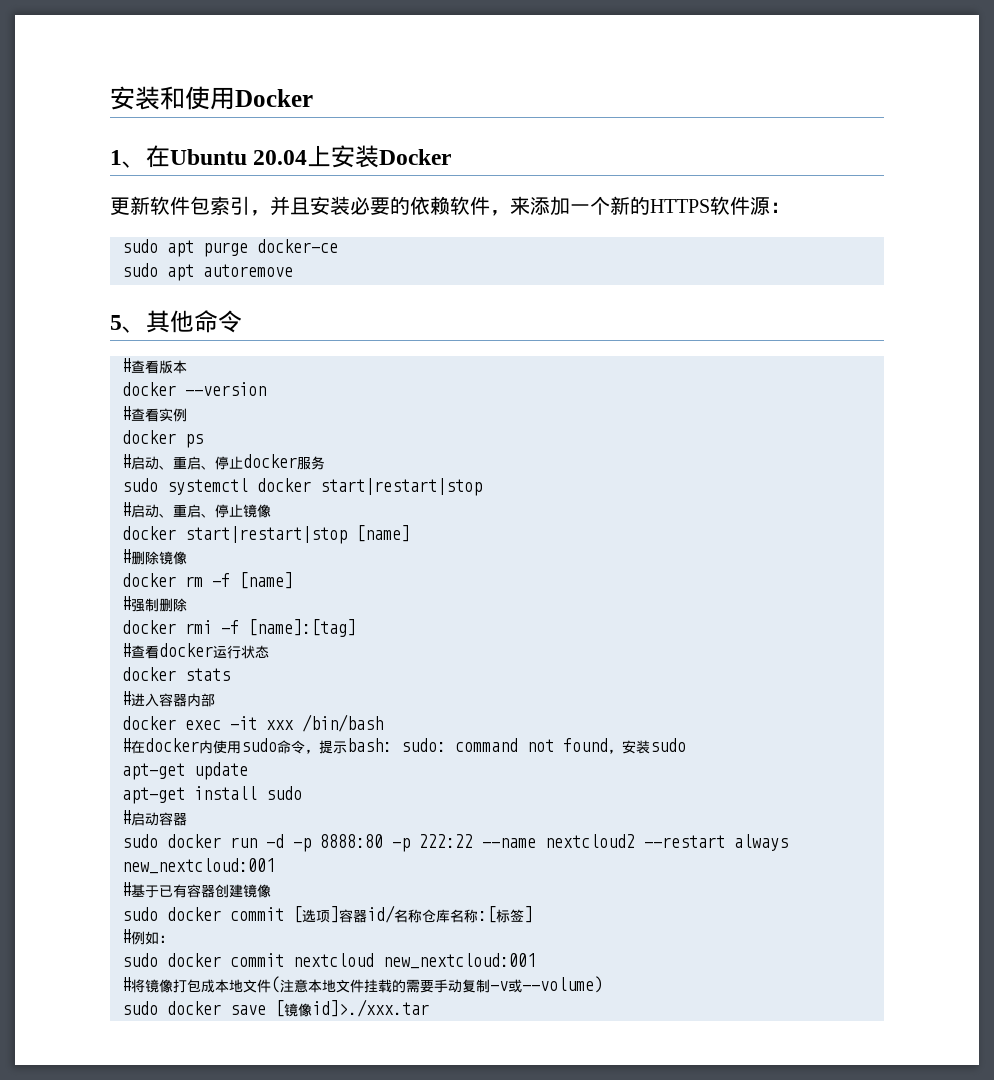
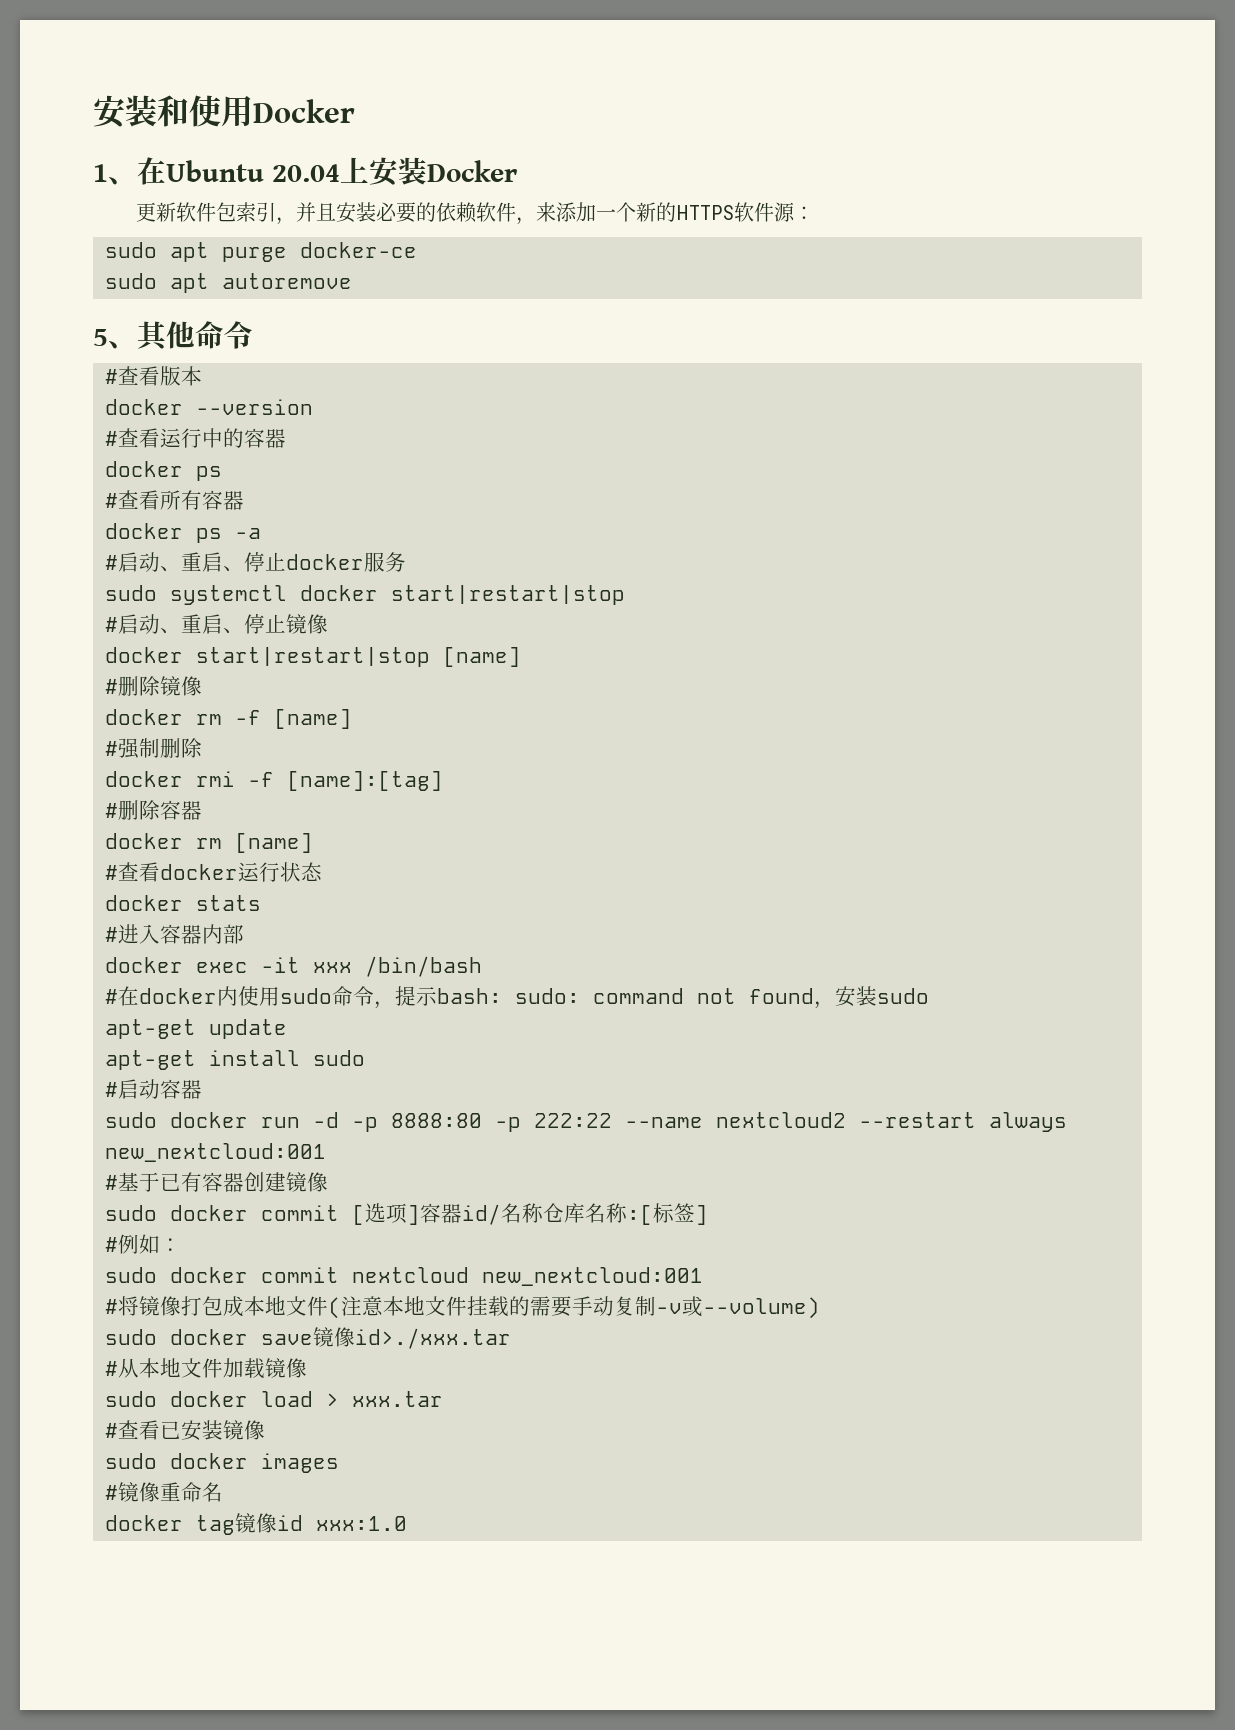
[159,408,187,422] [122,430,203,448] 实例 // docker ps -> [160,428,286,448] [105,461,222,481] [105,490,244,510] [105,523,261,543] 运行中的容器 // docker ps // #查看所有容器 // docker ps -a
(356, 628) none -> [105,800,202,820] [105,833,313,853] // #删除容器 // docker rm [name]
[275,999,429,1017] [镜像id]>./xxx.tar -> [313,1327,511,1349] [105,1358,307,1379] [105,1391,443,1407] [105,1420,265,1441] [105,1453,339,1473] [105,1482,223,1502] [105,1513,407,1535] 镜像id>./xxx.tar // #从本地文件加载镜像 // sudo docker load > xxx.tar // #查看已安装镜像 // sudo docker images // #镜像重命名 // docker tag镜像id xxx:1.0

